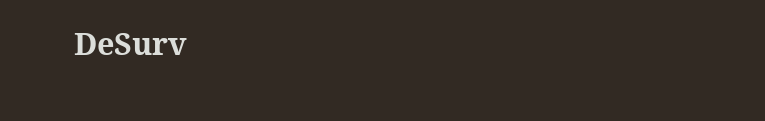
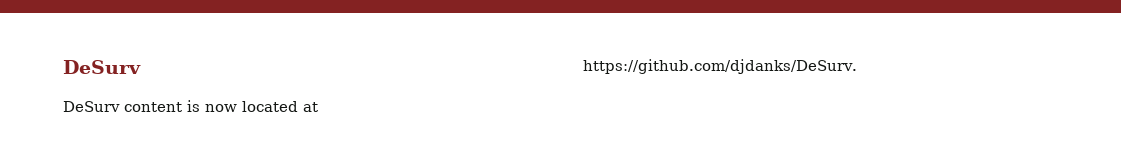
[74,33,187,55] DeSurv -> [63,60,141,74] [63,100,318,112] [583,59,857,74] DeSurv // DeSurv content is now located at https://github.com/djdanks/DeSurv.

